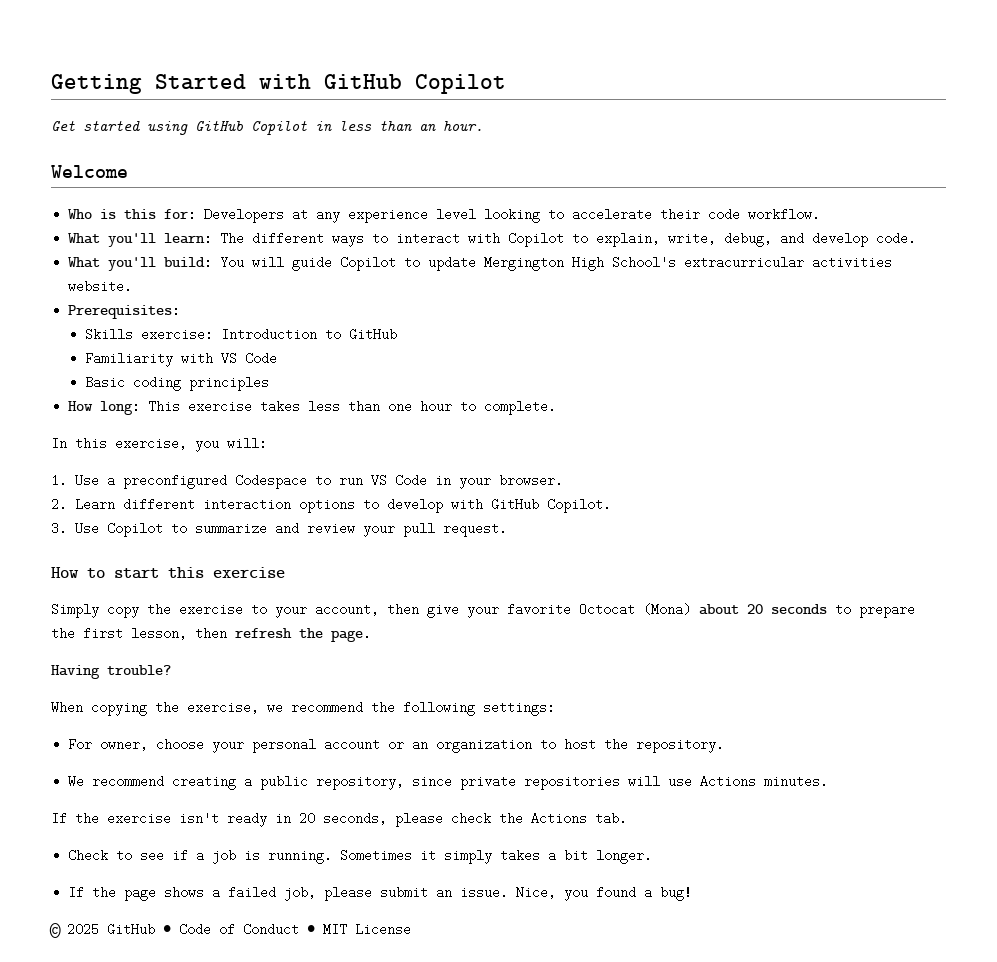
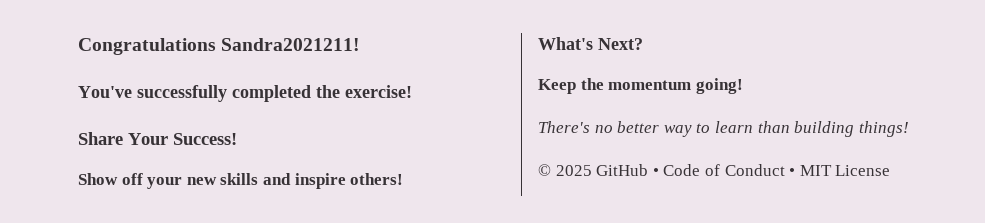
[51,74,506,94] [51,121,483,135] [51,165,128,178] [68,208,821,223] [68,232,917,247] [68,256,893,271] [68,280,133,293] [68,304,181,319] [85,328,398,341] [85,352,278,367] [85,376,270,391] [68,400,557,415] [51,437,267,452] [51,474,563,489] [51,498,611,513] [51,522,507,537] [51,567,285,579] [51,603,915,618] [51,627,371,642] [51,665,171,679] [51,701,555,716] [68,738,725,753] [68,775,829,790] [51,812,627,827] [68,849,653,864] [68,886,693,901] Getting Started with GitHub Copilot // Get started using GitHub Copilot in less than an hour. // Welcome // Who is this for: Developers at any experience level looking to accelerate their code workflow. // What you'll learn: The different ways to interact with Copilot to explain, write, debug, and develop code. // What you'll build: You will guide Copilot to update Mergington High School's extracurricular activities website. // Prerequisites: // Skills exercise: Introduction to GitHub // Familiarity with VS Code // Basic coding principles // How long: This exercise takes less than one hour to complete. // In this exercise, you will: // 1. Use a preconfigured Codespace to run VS Code in your browser. // 2. Learn different interaction options to develop with GitHub Copilot. // 3. Use Copilot to summarize and review your pull request. // How to start this exercise // Simply copy the exercise to your account, then give your favorite Octocat (Mona) about 20 seconds to prepare the first lesson, then refresh the page. // Having trouble? // When copying the exercise, we recommend the following settings: // For owner, choose your personal account or an organization to host the repository. // We recommend creating a public repository, since private repositories will use Actions minutes. // If the exercise isn't ready in 20 seconds, please check the Actions tab. // Check to see if a job is running. Sometimes it simply takes a bit longer. // If the page shows a failed job, please submit an issue. Nice, you found a bug! -> [78,38,361,55] [78,85,412,102] [78,132,237,145] [78,173,404,189] [538,37,643,50] [538,78,743,94] [538,121,909,137] Congratulations Sandra2021211! // You've successfully completed the exercise! // Share Your Success! // Show off your new skills and inspire others! // What's Next? // Keep the momentum going! // There's no better way to learn than building things!

